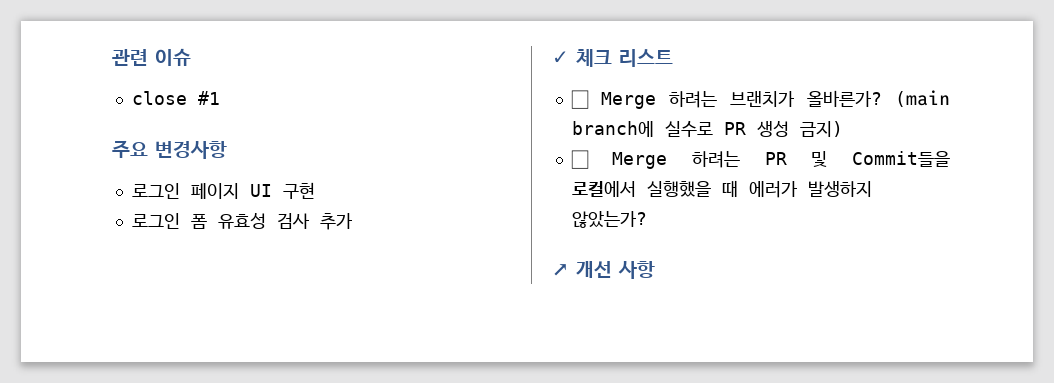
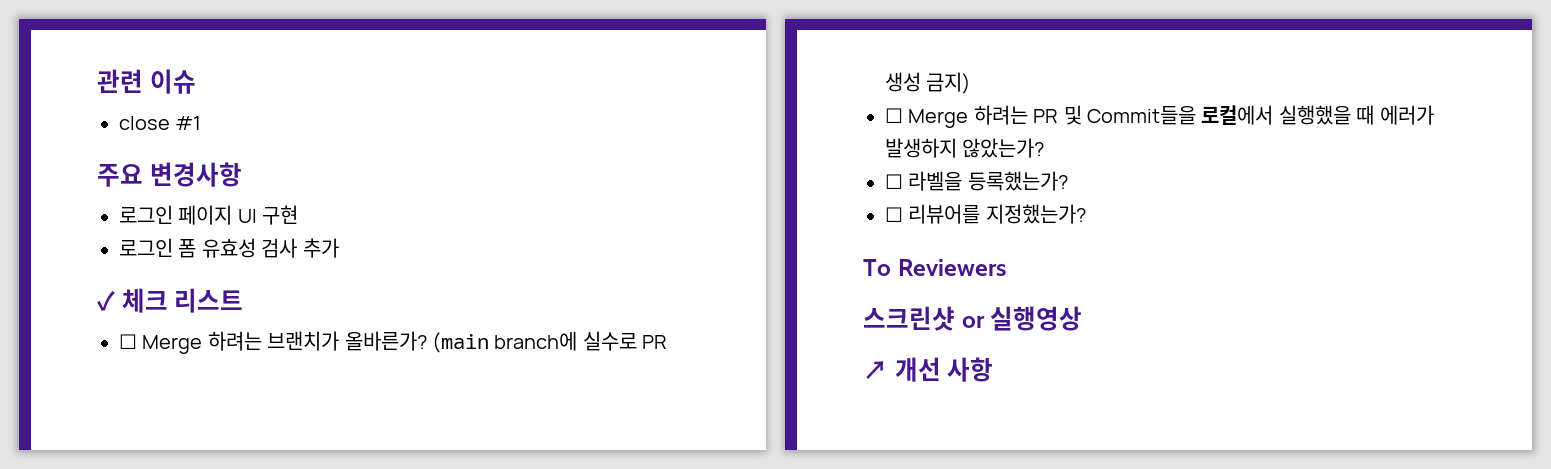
(647, 219) none -> [885,171,1068,191] [885,204,1086,224] [863,259,1006,276] [863,306,1083,331] // ☐ 라벨을 등록했는가? // ☐ 리뷰어를 지정했는가? // To Reviewers // 스크린샷 or 실행영상

